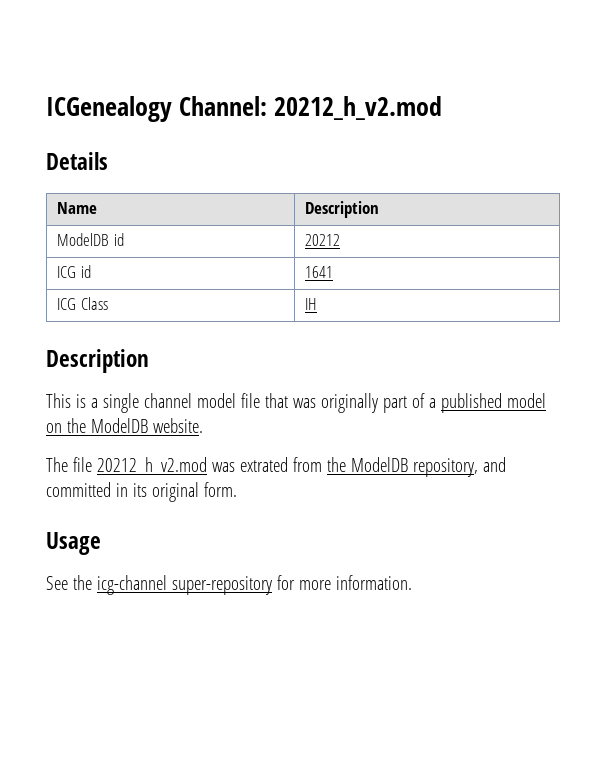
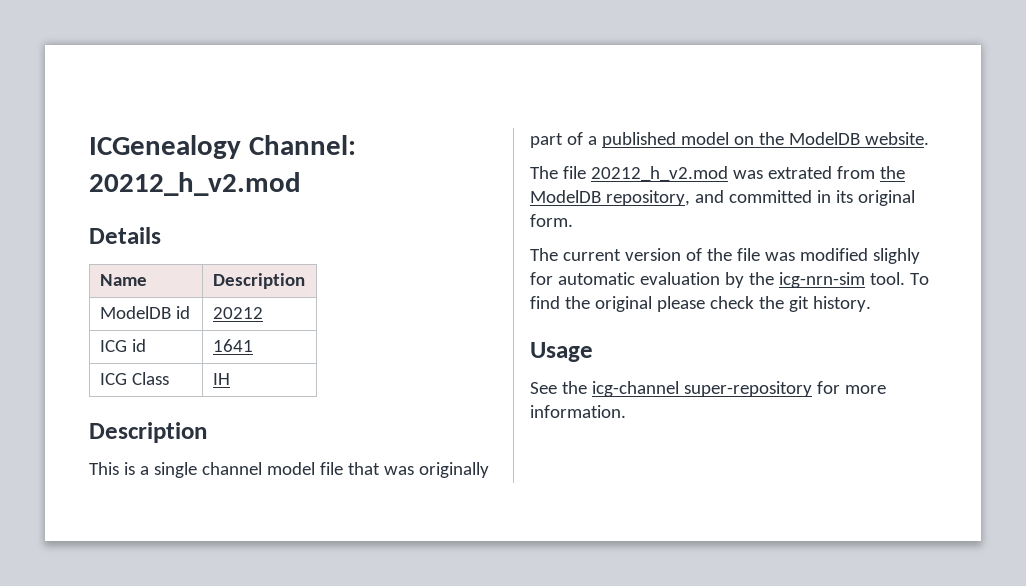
(237, 489) none -> [530,248,920,264] [530,272,929,288] [530,296,871,312] // The current version of the file was modified slighly for automatic evaluation by the icg-nrn-sim tool. To find the original please check the git history.

